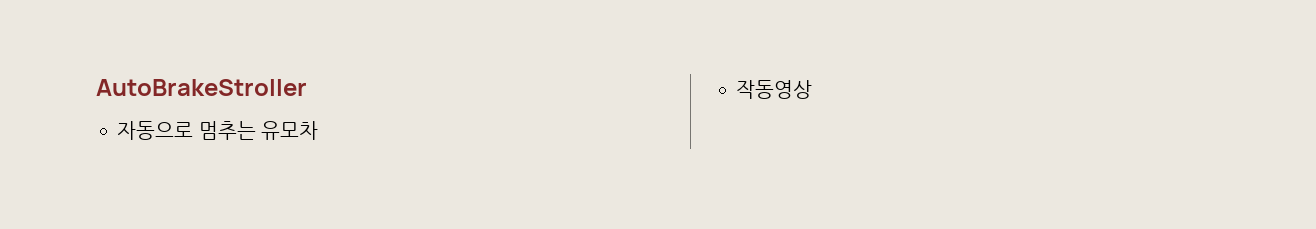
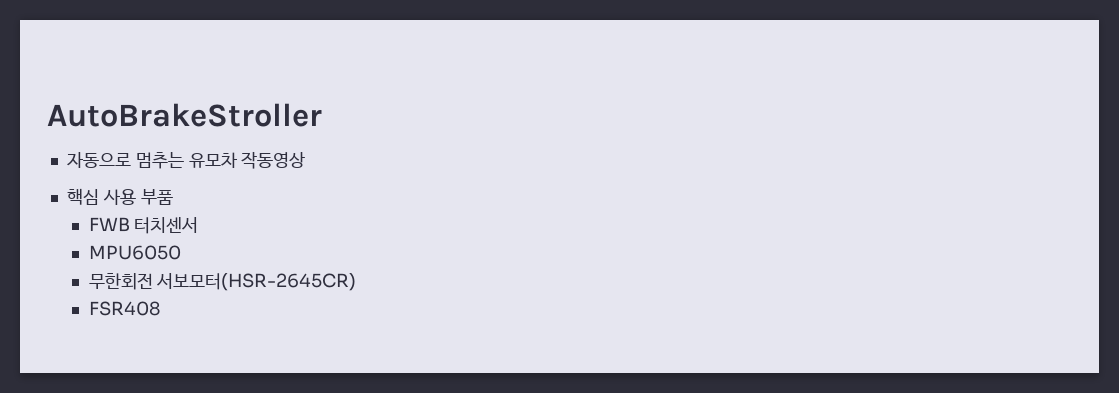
[736,80,813,99] // 작동영상 -> [241,151,306,169] [66,188,173,205] [88,217,199,234] [88,245,181,260] [88,273,357,291] [88,301,160,316] 작동영상 // 핵심 사용 부품 // FWB 터치센서 // MPU6050 // 무한회전 서보모터(HSR-2645CR) // FSR408

